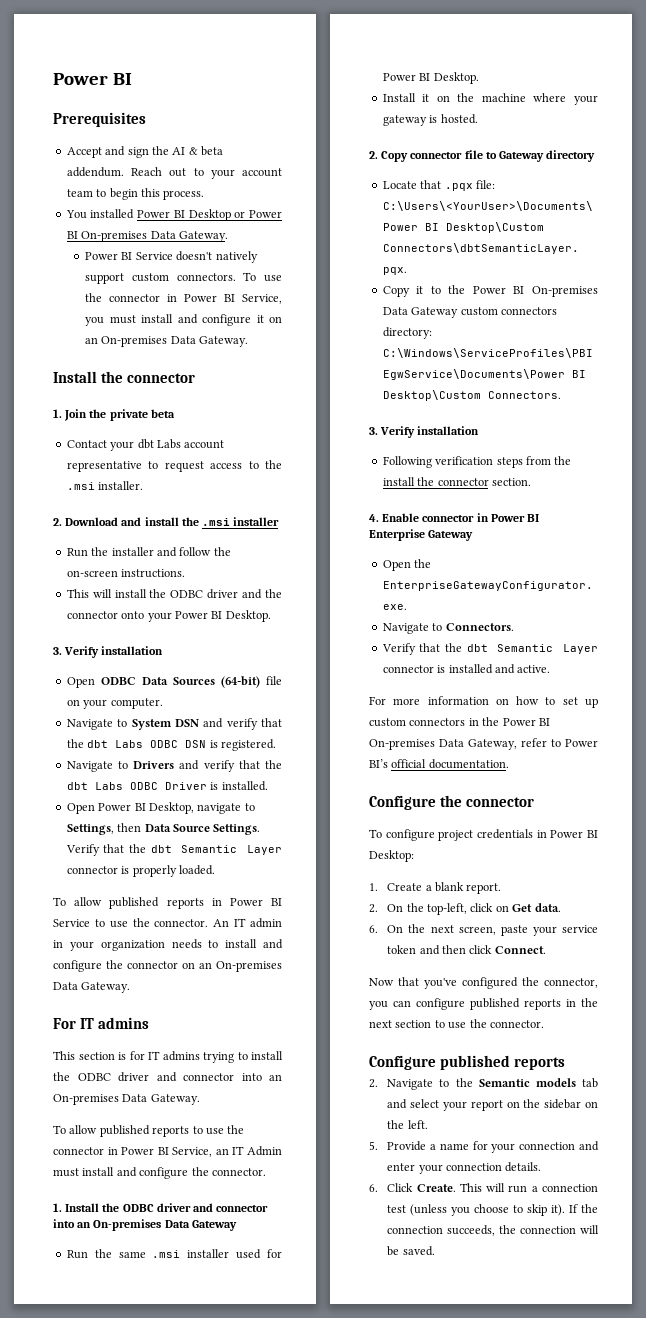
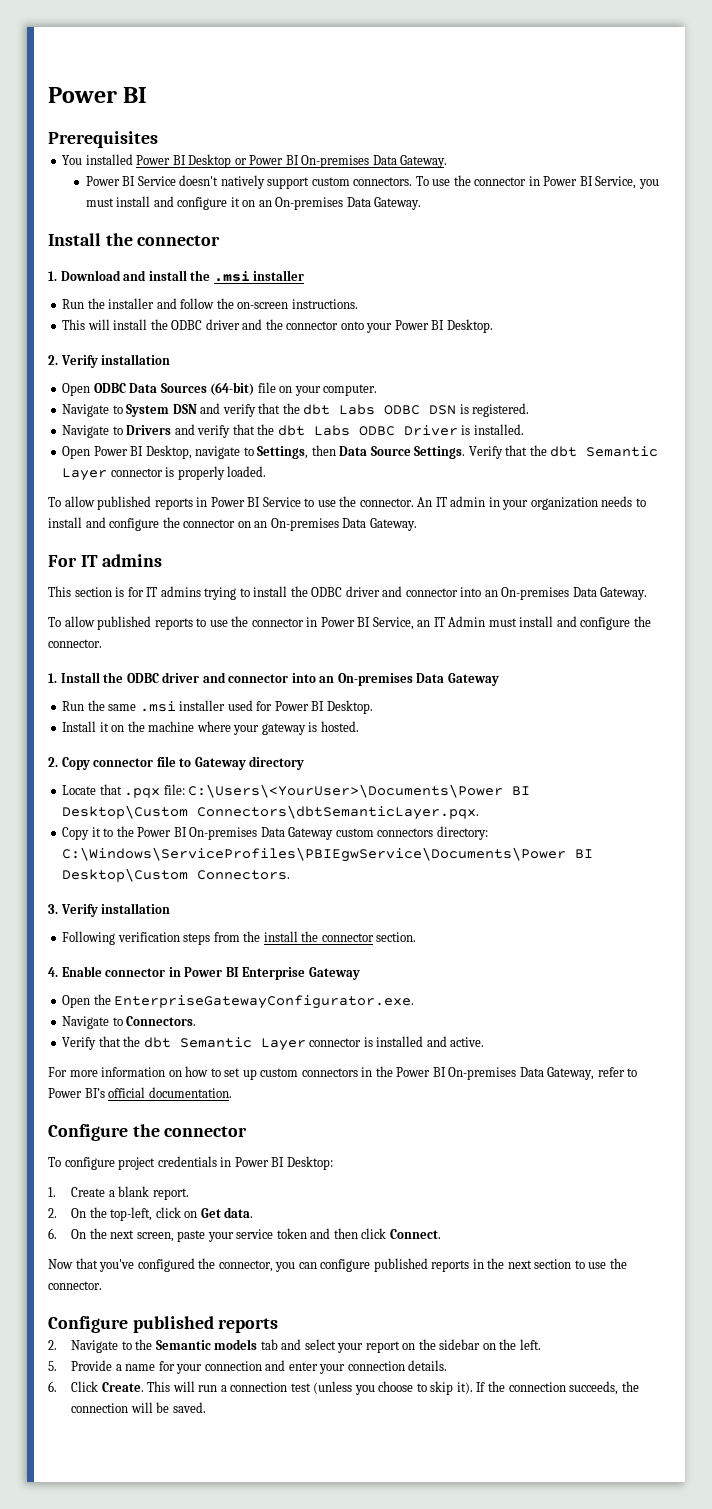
[66,146,223,158] [66,167,282,179] [66,188,205,200] // Accept and sign the AI & beta addendum. Reach out to your account team to begin this process. -> (158, 139) none
[64,409,175,421] [66,439,225,451] [66,460,282,472] [66,481,144,490] [53,518,62,526] Join the private beta // Contact your dbt Labs account representative to request access to the .msi installer. // 2. -> (57, 276) none
[53,647,62,655] 3. -> [48,355,58,365] 2.

